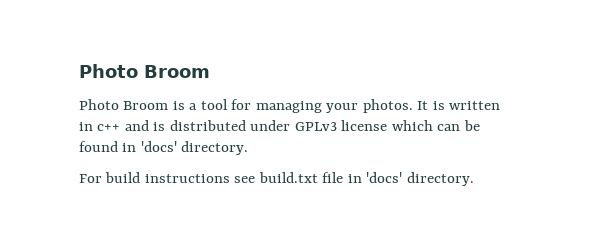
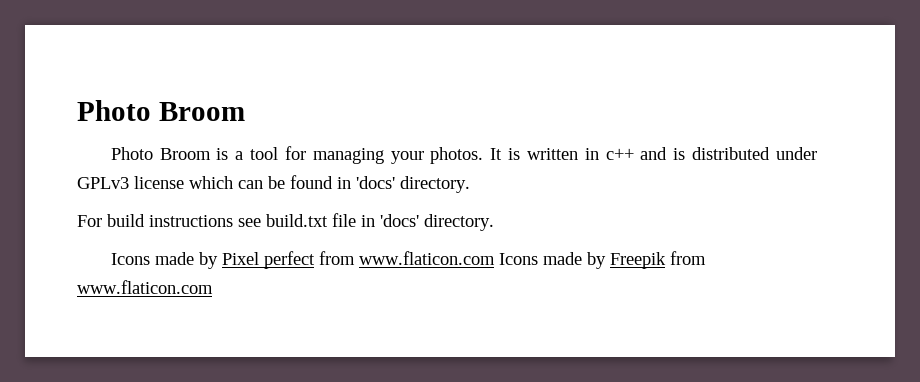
(474, 179) none -> [110,251,706,269] [77,280,213,294] // Icons made by Pixel perfect from www.flaticon.com Icons made by Freepik from www.flaticon.com

